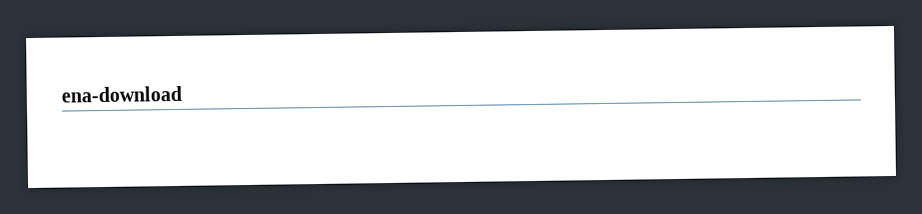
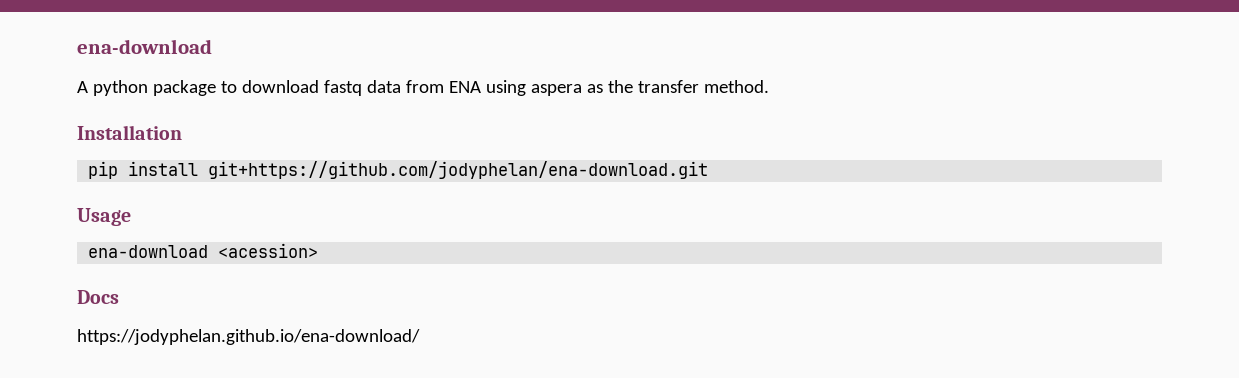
[61,85,182,103] ena-download -> [77,39,212,54] [77,80,769,96] [77,125,182,140] [88,161,709,179] [77,208,131,226] [88,243,319,258] [77,290,119,304] [77,329,420,345] ena-download // A python package to download fastq data from ENA using aspera as the transfer method. // Installation // pip install git+https://github.com/jodyphelan/ena-download.git // Usage // ena-download <acession> // Docs // https://jodyphelan.github.io/ena-download/

